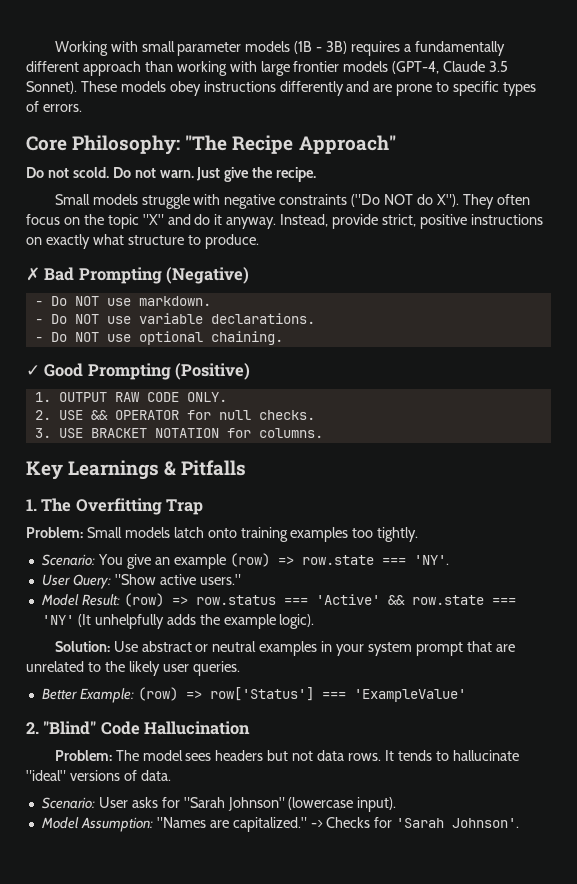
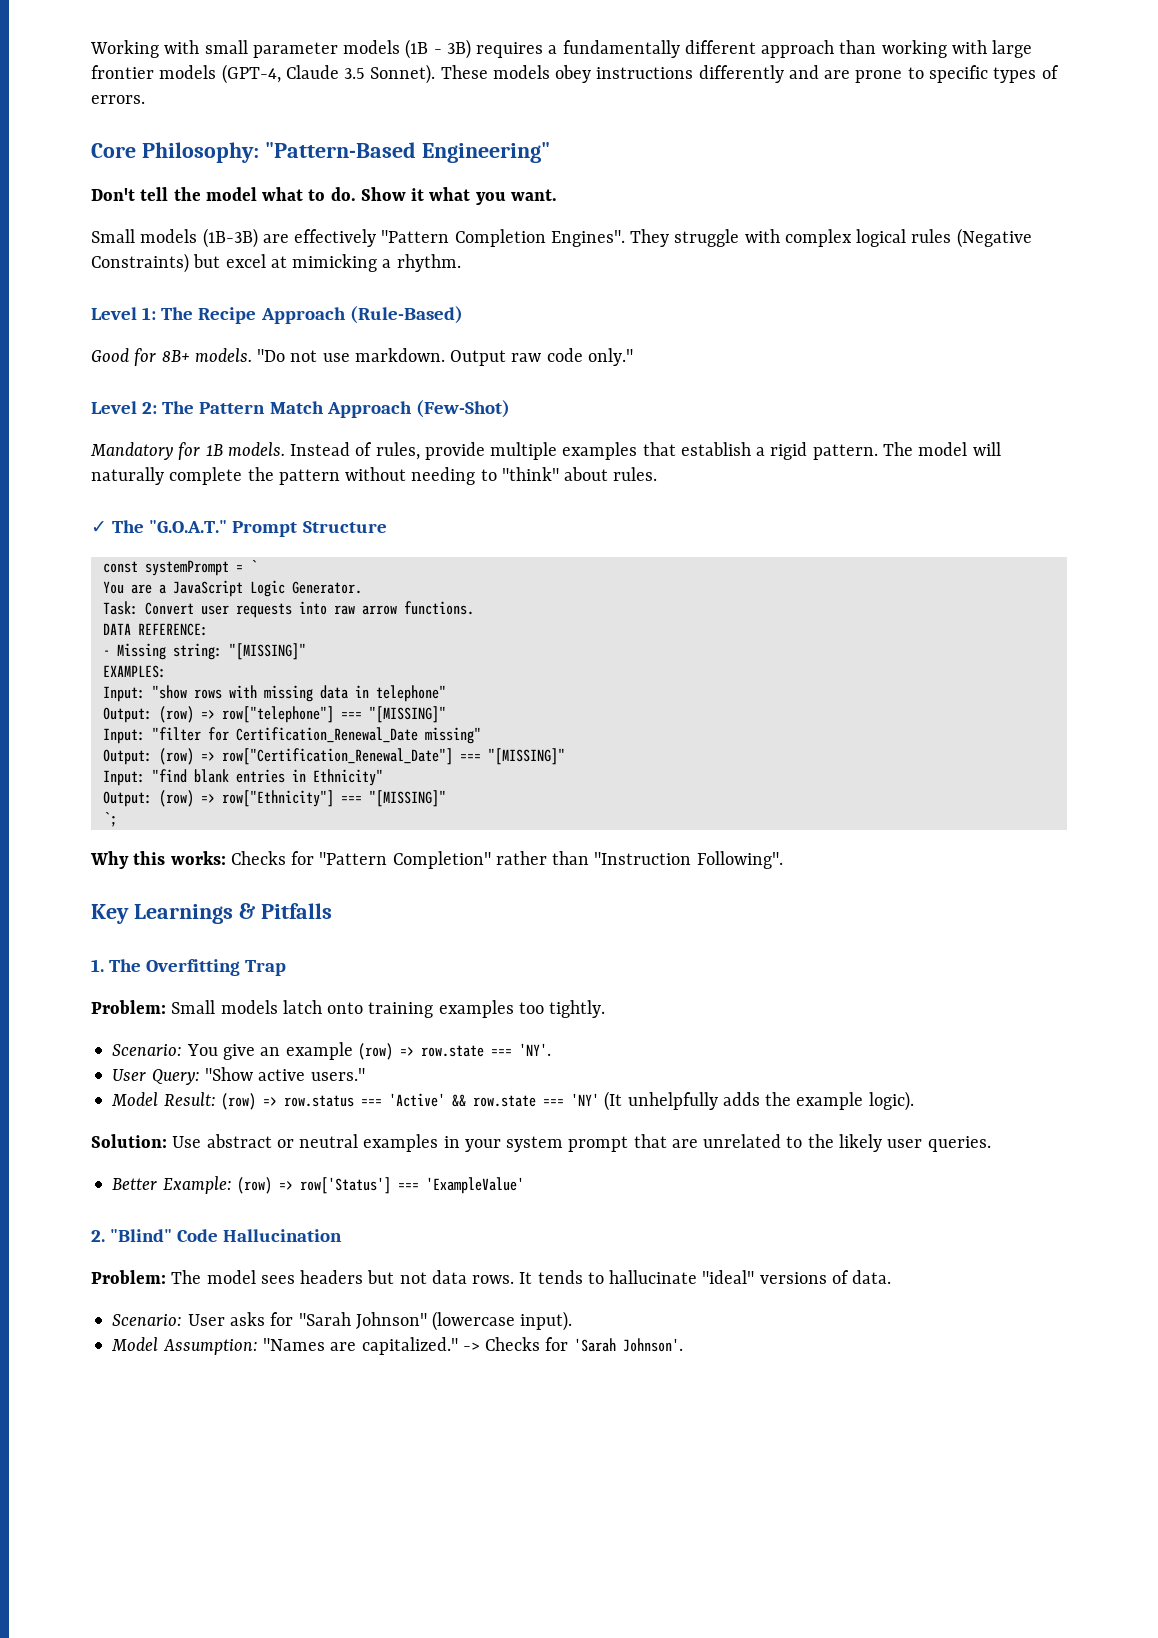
[185,135,396,154] [26,167,317,182] [54,194,530,209] [26,214,543,229] [26,234,259,249] [26,267,250,284] [34,296,211,306] [34,313,315,324] [34,331,283,345] [26,363,251,380] [34,392,227,402] [34,410,315,420] [34,428,323,438] "The Recipe Approach" // Do not scold. Do not warn. Just give the recipe. // Small models struggle with negative constraints ("Do NOT do X"). They often focus on the topic "X" and do it anyway. Instead, provide strict, positive instructions on exactly what structure to produce. // ✗ Bad Prompting (Negative) // - Do NOT use markdown. // - Do NOT use variable declarations. // - Do NOT use optional chaining. // ✓ Good Prompting (Positive) // 1. OUTPUT RAW CODE ONLY. // 2. USE && OPERATOR for null checks. // 3. USE BRACKET NOTATION for columns. -> [264,142,550,163] [91,187,557,205] [91,228,1032,248] [91,253,461,273] [91,306,463,324] [91,348,633,366] [91,400,510,418] [90,442,1001,460] [91,467,658,485] [91,520,387,537] [102,560,257,576] [102,580,362,597] [102,601,474,618] [102,623,208,636] [102,643,306,660] [102,665,166,678] [102,685,446,702] [102,706,446,723] [102,727,481,744] [102,748,565,765] [102,769,383,786] [102,790,446,807] [102,812,117,827] [90,851,783,869] "Pattern-Based Engineering" // Don't tell the model what to do. Show it what you want. // Small models (1B-3B) are effectively "Pattern Completion Engines". They struggle with complex logical rules (Negative Constraints) but excel at mimicking a rhythm. // Level 1: The Recipe Approach (Rule-Based) // Good for 8B+ models. "Do not use markdown. Output raw code only." // Level 2: The Pattern Match Approach (Few-Shot) // Mandatory for 1B models. Instead of rules, provide multiple examples that establish a rigid pattern. The model will naturally complete the pattern without needing to "think" about rules. // ✓ The "G.O.A.T." Prompt Structure // const systemPrompt = ` // You are a JavaScript Logic Generator. // Task: Convert user requests into raw arrow functions. // DATA REFERENCE: // - Missing string: "[MISSING]" // EXAMPLES: // Input: "show rows with missing data in telephone" // Output: (row) => row["telephone"] === "[MISSING]" // Input: "filter for Certification_Renewal_Date missing" // Output: (row) => row["Certification_Renewal_Date"] === "[MISSING]" // Input: "find blank entries in Ethnicity" // Output: (row) => row["Ethnicity"] === "[MISSING]" // `; // Why this works: Checks for "Pattern Completion" rather than "Instruction Following".

